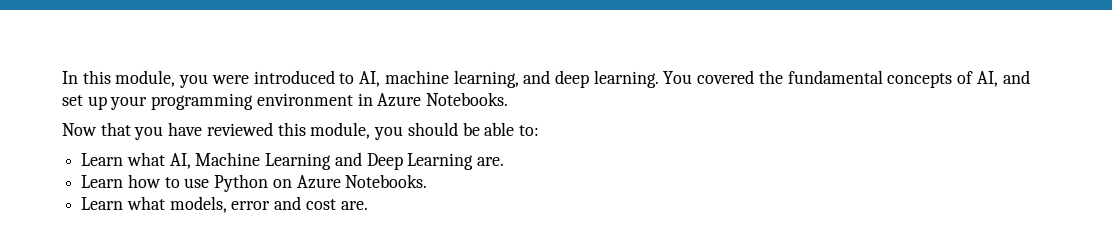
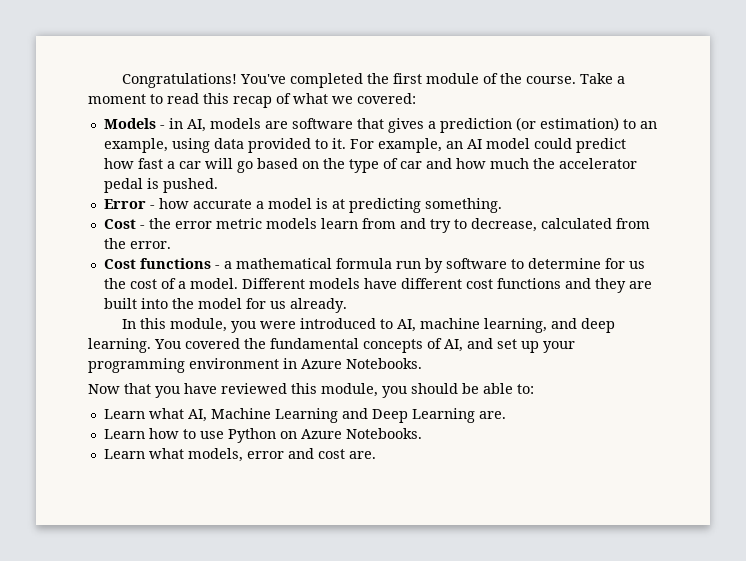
(62, 77) none -> [122,73,626,88] [88,93,416,108] [103,117,657,133] [103,138,626,153] [103,158,637,173] [103,178,218,193] [103,198,502,213] [103,218,650,233] [103,238,171,249] [103,258,645,273] [103,278,652,293] [103,298,347,313] Congratulations! You've completed the first module of the course. Take a moment to read this recap of what we covered: // Models - in AI, models are software that gives a prediction (or estimation) to an example, using data provided to it. For example, an AI model could predict how fast a car will go based on the type of car and how much the accelerator pedal is pushed. // Error - how accurate a model is at predicting something. // Cost - the error metric models learn from and try to decrease, calculated from the error. // Cost functions - a mathematical formula run by software to determine for us the cost of a model. Different models have different cost functions and they are built into the model for us already. //

